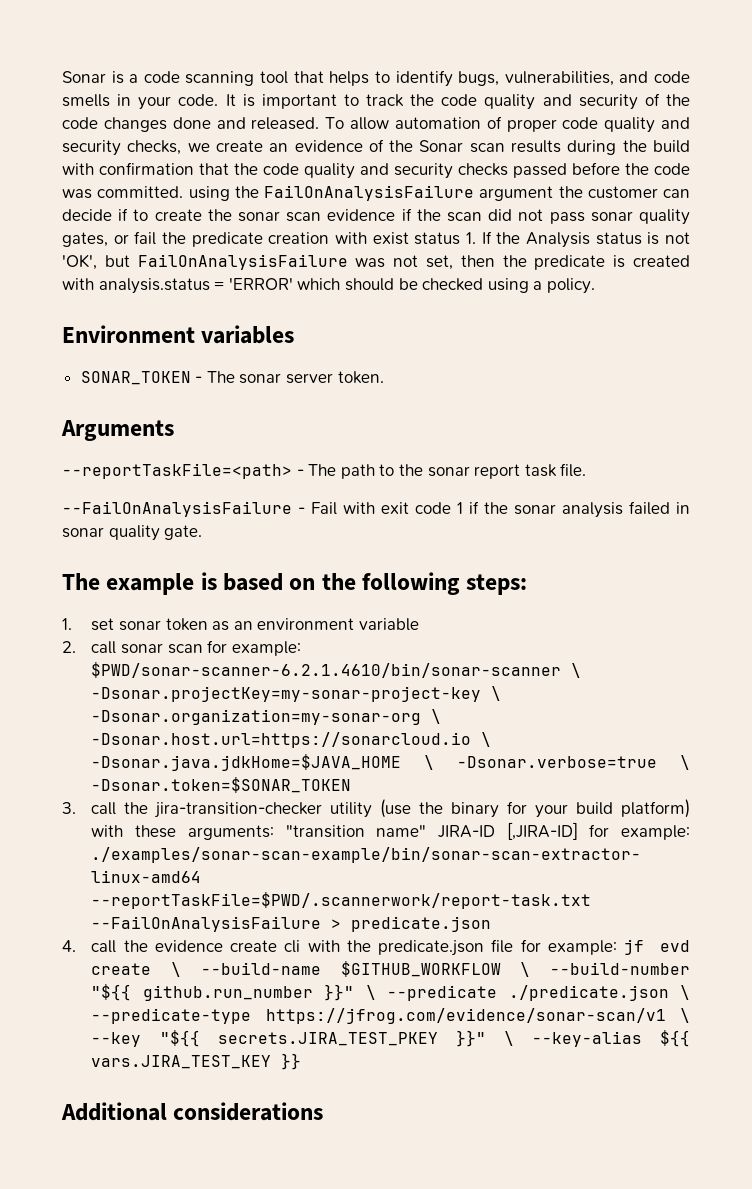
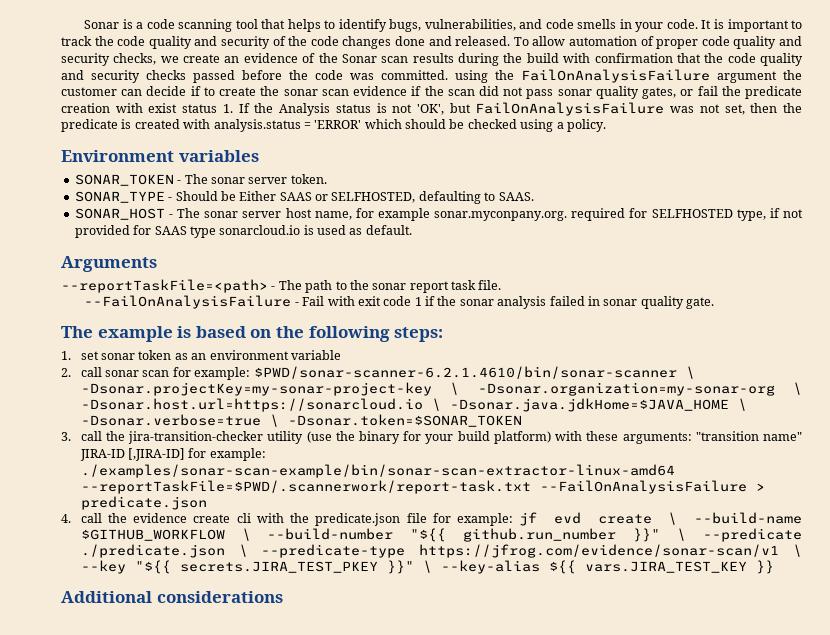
(384, 377) none -> [74,191,534,204] [74,208,803,221] [74,225,412,238] // SONAR_TYPE - Should be Either SAAS or SELFHOSTED, defaulting to SAAS. // SONAR_HOST - The sonar server host name, for example sonar.myconpany.org. required for SELFHOSTED type, if not provided for SAAS type sonarcloud.io is used as default.

